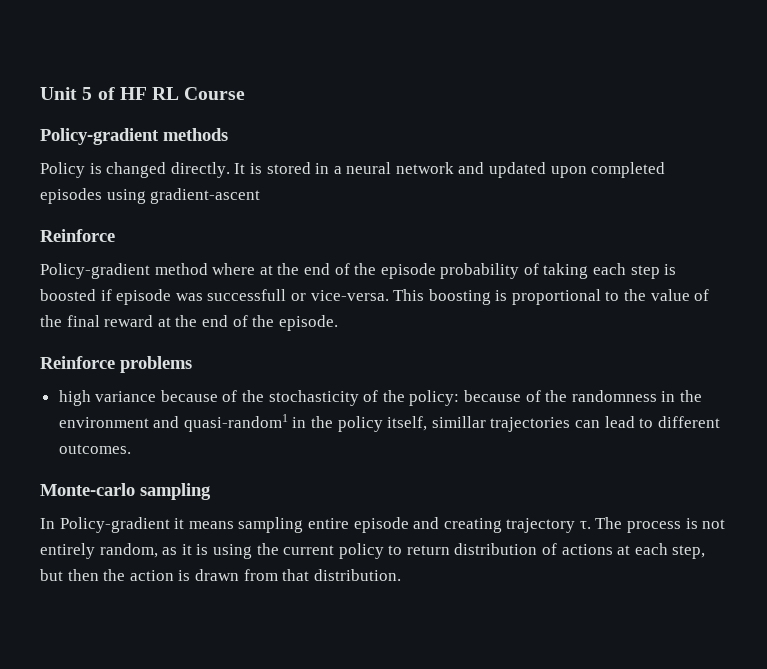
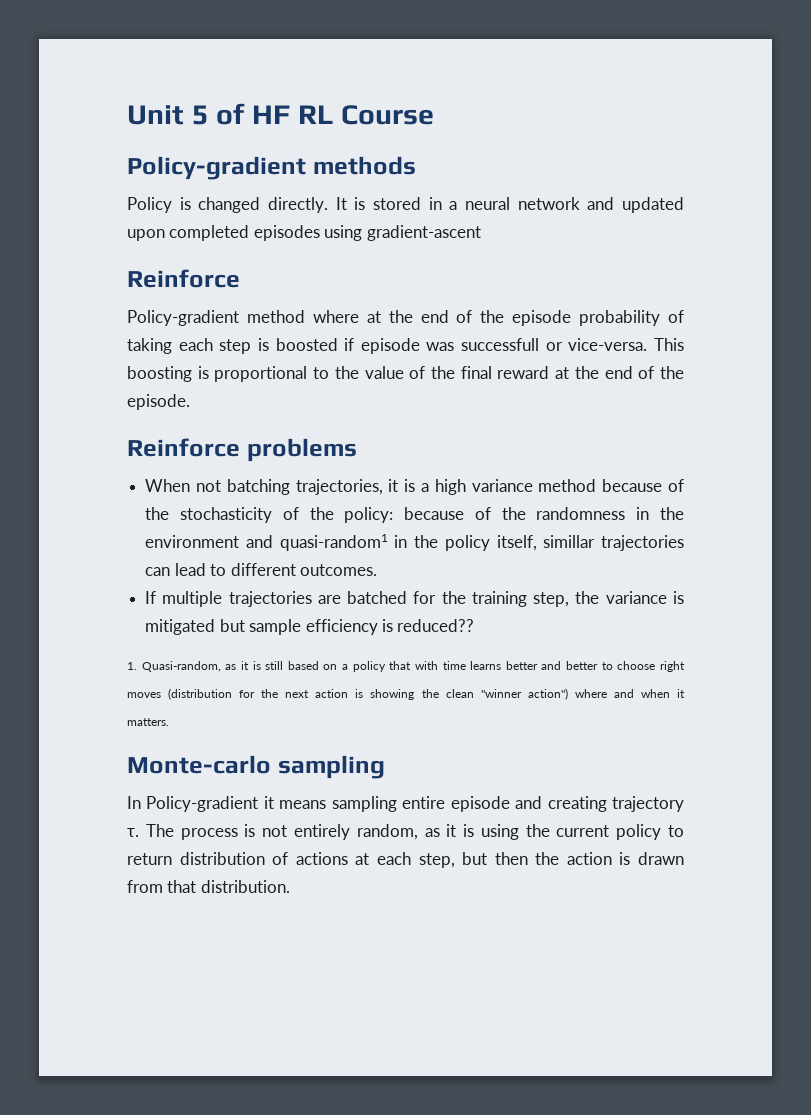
(192, 364) none -> [145,479,429,495] When not batching trajectories, it is a
(157, 396) none -> [538,479,597,492] method
(131, 449) none -> [145,591,684,607] [145,619,475,635] [127,661,686,672] [127,688,686,700] [127,718,169,726] // If multiple trajectories are batched for the training step, the variance is mitigated but sample efficiency is reduced?? // 1. Quasi-random, as it is still based on a policy that with time learns better and better to choose right moves (distribution for the next action is showing the clean "winner action") where and when it matters.

